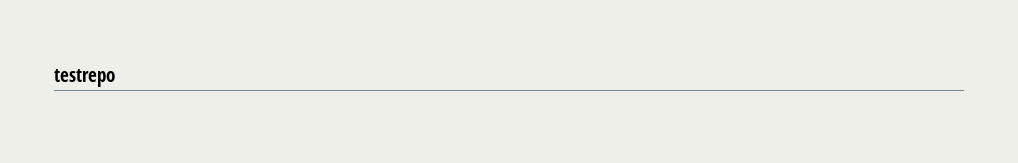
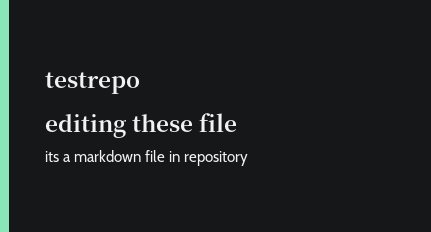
(115, 78) none -> [45,113,238,138] [45,150,249,166] // editing these file // its a markdown file in repository

